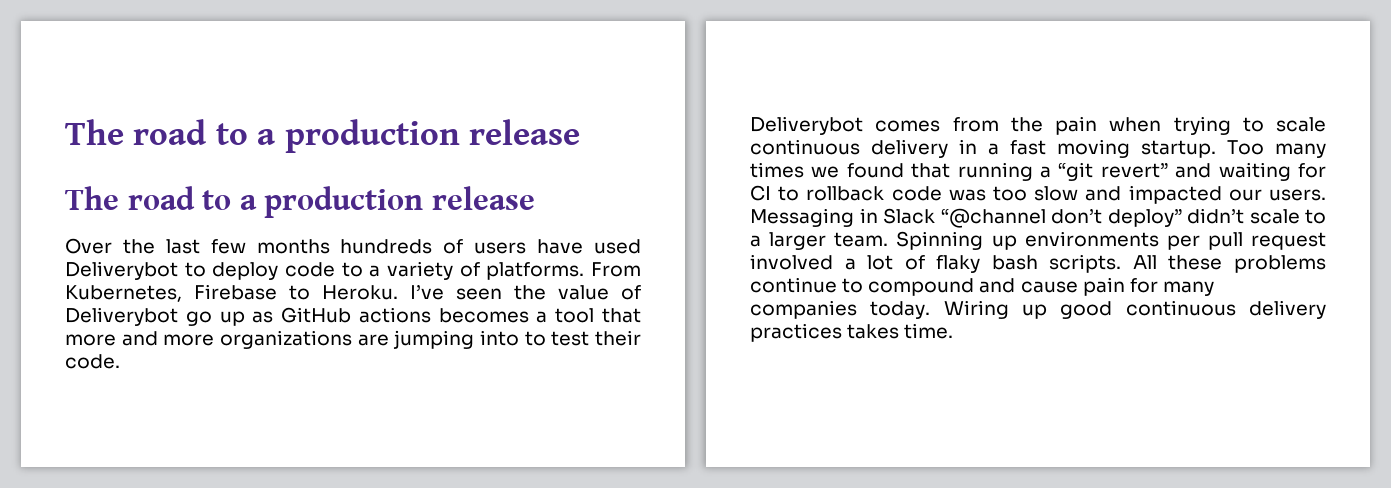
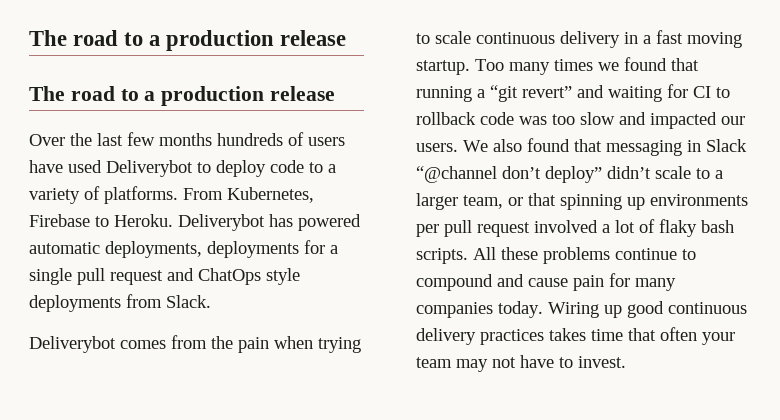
[410,284,641,300] [65,307,641,326] [65,330,642,349] [65,354,120,369] I’ve seen the value of Deliverybot go up as GitHub actions becomes a tool that more and more organizations are jumping into to test their code. -> [178,214,361,231] [29,240,338,258] [29,268,300,285] [29,294,211,312] Deliverybot has powered automatic deployments, deployments for a single pull request and ChatOps style deployments from Slack.
[750,208,854,227] Messaging -> [463,138,682,156] We also found that messaging
[834,231,984,250] team. Spinning -> [463,193,622,210] team, or that spinning
[904,323,954,339] time. -> [591,327,735,345] [416,355,626,372] time that often your team may not have to invest.

